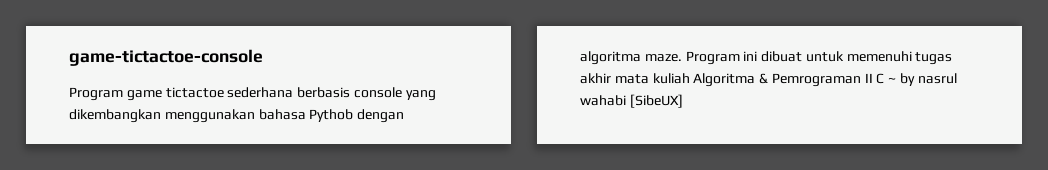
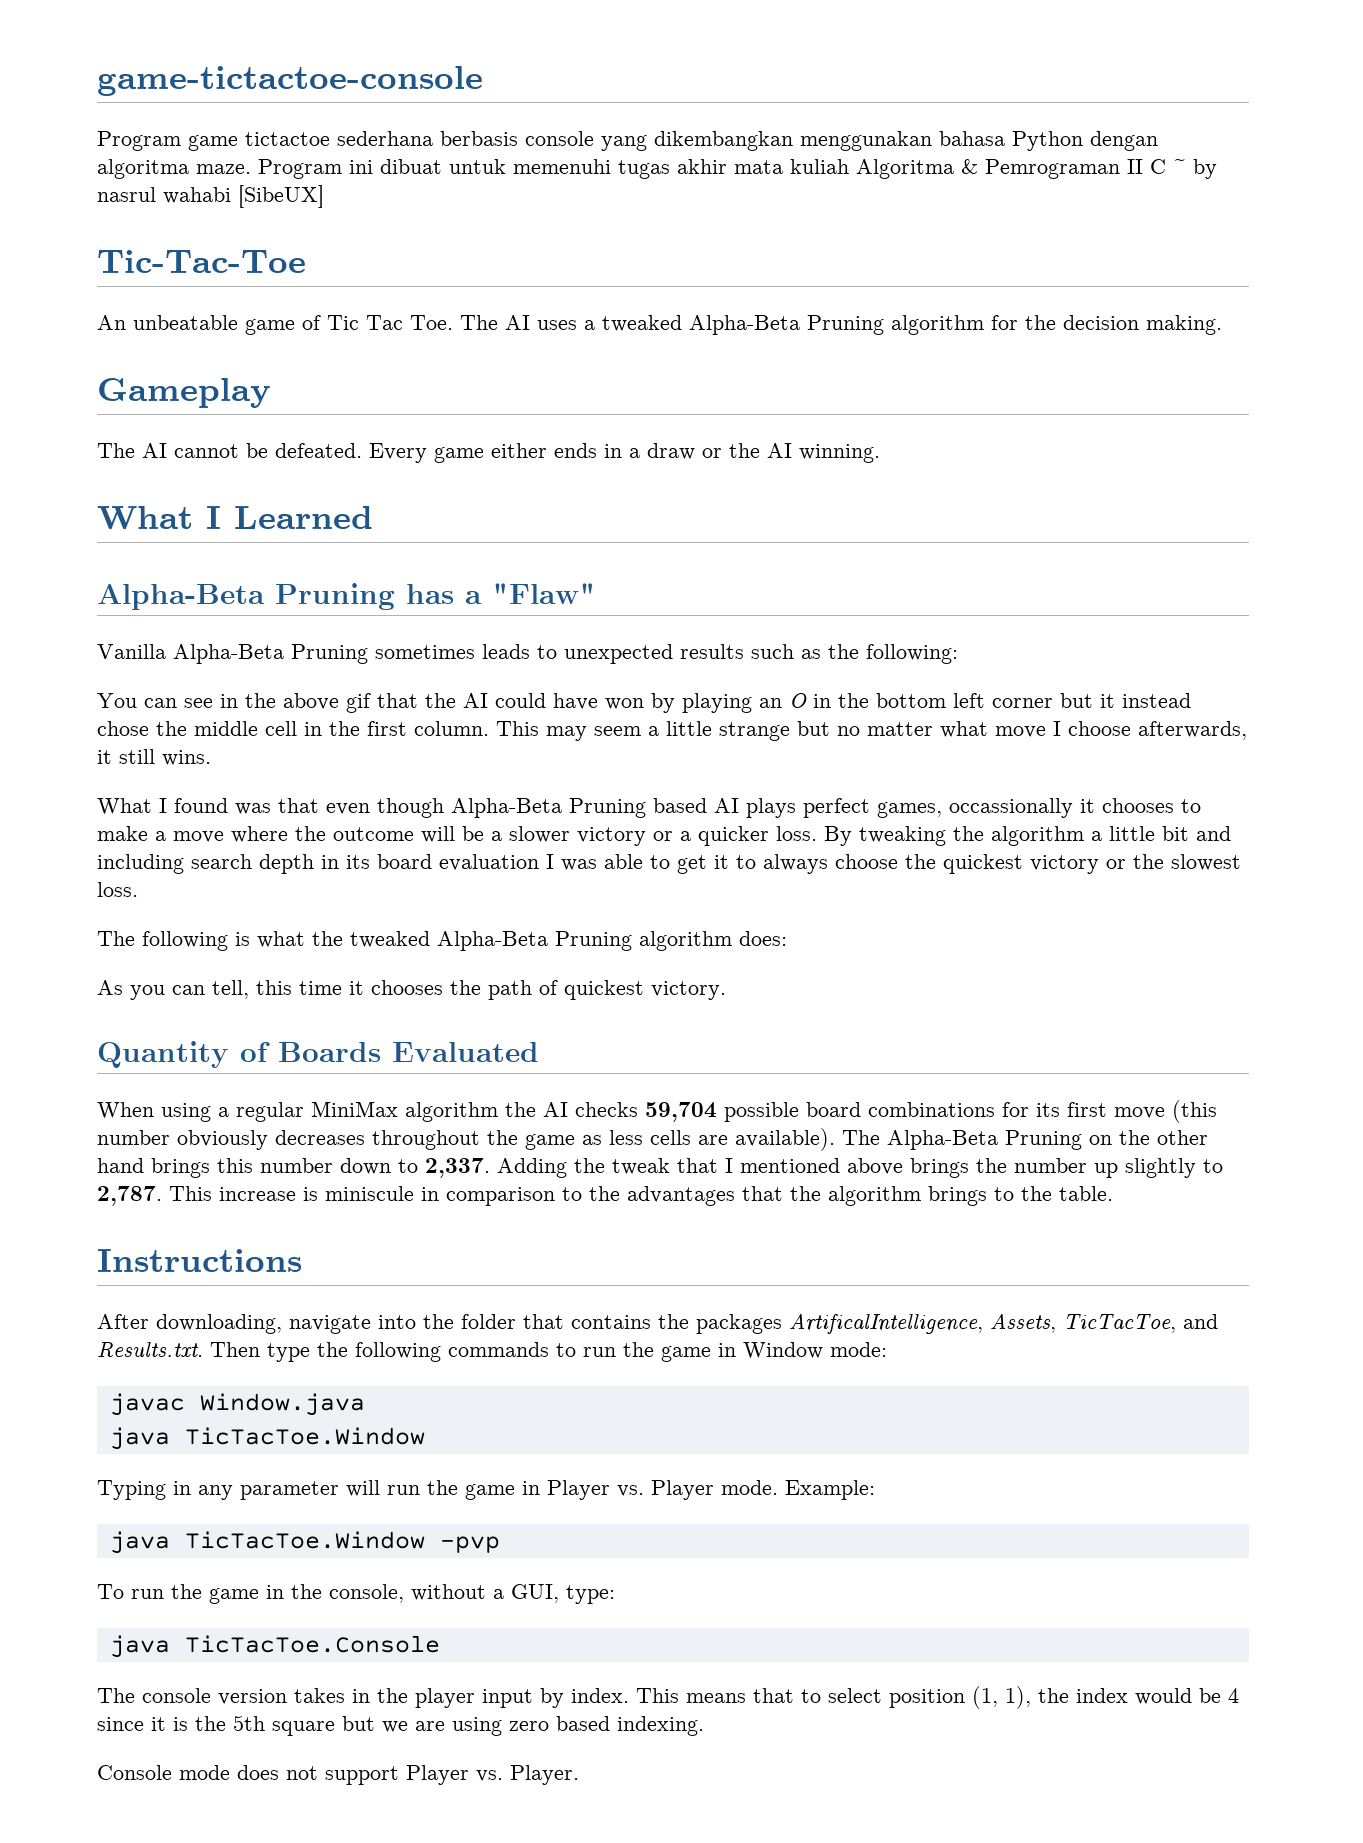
[309,109,354,122] Pythob -> [1012,131,1083,151] Python
(683, 101) none -> [97,250,306,273] [97,315,1222,335] [97,378,271,408] [97,443,880,463] [97,506,373,530] [97,583,596,610] [97,644,958,664] [97,693,1191,713] [97,721,1247,741] [97,749,211,766] [97,798,1201,818] [97,826,1231,846] [97,854,1241,874] [97,882,138,897] [97,931,787,951] [97,980,726,1000] [97,1041,539,1068] [97,1100,1217,1123] [97,1128,1208,1151] [97,1158,1223,1178] [97,1186,1113,1206] [97,1249,302,1272] [97,1313,1218,1334] [97,1342,887,1362] [109,1393,365,1416] [109,1427,425,1450] [97,1480,875,1500] [109,1531,500,1554] [97,1584,615,1604] [109,1635,440,1658] [97,1686,1239,1709] [97,1715,704,1736] [97,1765,579,1785] // Tic-Tac-Toe // An unbeatable game of Tic Tac Toe. The AI uses a tweaked Alpha-Beta Pruning algorithm for the decision making. // Gameplay // The AI cannot be defeated. Every game either ends in a draw or the AI winning. // What I Learned // Alpha-Beta Pruning has a "Flaw" // Vanilla Alpha-Beta Pruning sometimes leads to unexpected results such as the following: // You can see in the above gif that the AI could have won by playing an O in the bottom left corner but it instead chose the middle cell in the first column. This may seem a little strange but no matter what move I choose afterwards, it still wins. // What I found was that even though Alpha-Beta Pruning based AI plays perfect games, occassionally it chooses to make a move where the outcome will be a slower victory or a quicker loss. By tweaking the algorithm a little bit and including search depth in its board evaluation I was able to get it to always choose the quickest victory or the slowest loss. // The following is what the tweaked Alpha-Beta Pruning algorithm does: // As you can tell, this time it chooses the path of quickest victory. // Quantity of Boards Evaluated // When using a regular MiniMax algorithm the AI checks 59,704 possible board combinations for its first move (this number obviously decreases throughout the game as less cells are available). The Alpha-Beta Pruning on the other hand brings this number down to 2,337. Adding the tweak that I mentioned above brings the number up slightly to 2,787. This increase is miniscule in comparison to the advantages that the algorithm brings to the table. // Instructions // After downloading, navigate into the folder that contains the packages ArtificalIntelligence, Assets, TicTacToe, and Results.txt. Then type the following commands to run the game in Window mode: // javac Window.java // java TicTacToe.Window // Typing in any parameter will run the game in Player vs. Player mode. Example: // java TicTacToe.Window -pvp // To run the game in the console, without a GUI, type: // java TicTacToe.Console // The console version takes in the player input by index. This means that to select position (1, 1), the index would be 4 since it is the 5th square but we are using zero based indexing. // Console mode does not support Player vs. Player.

